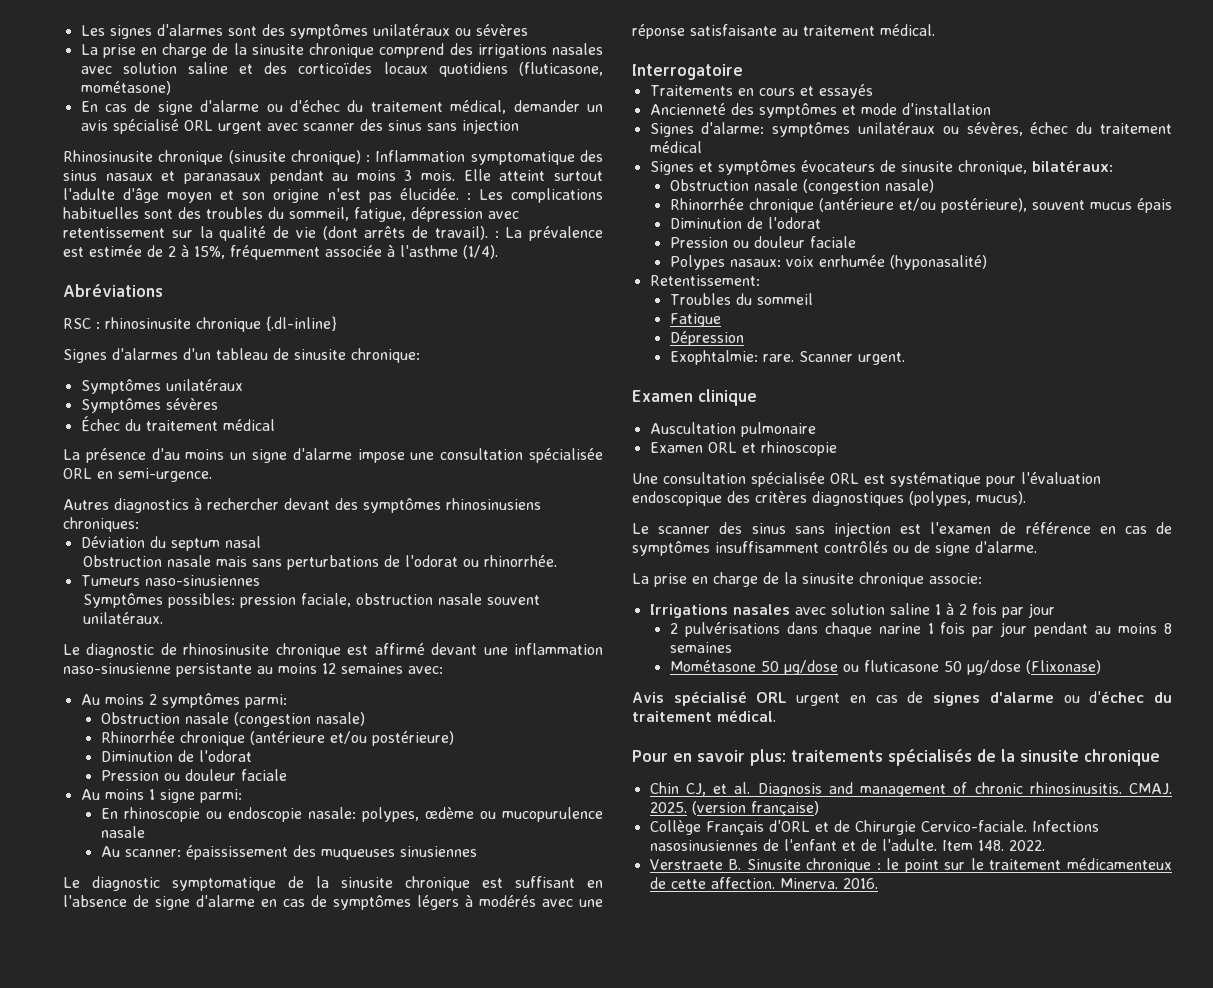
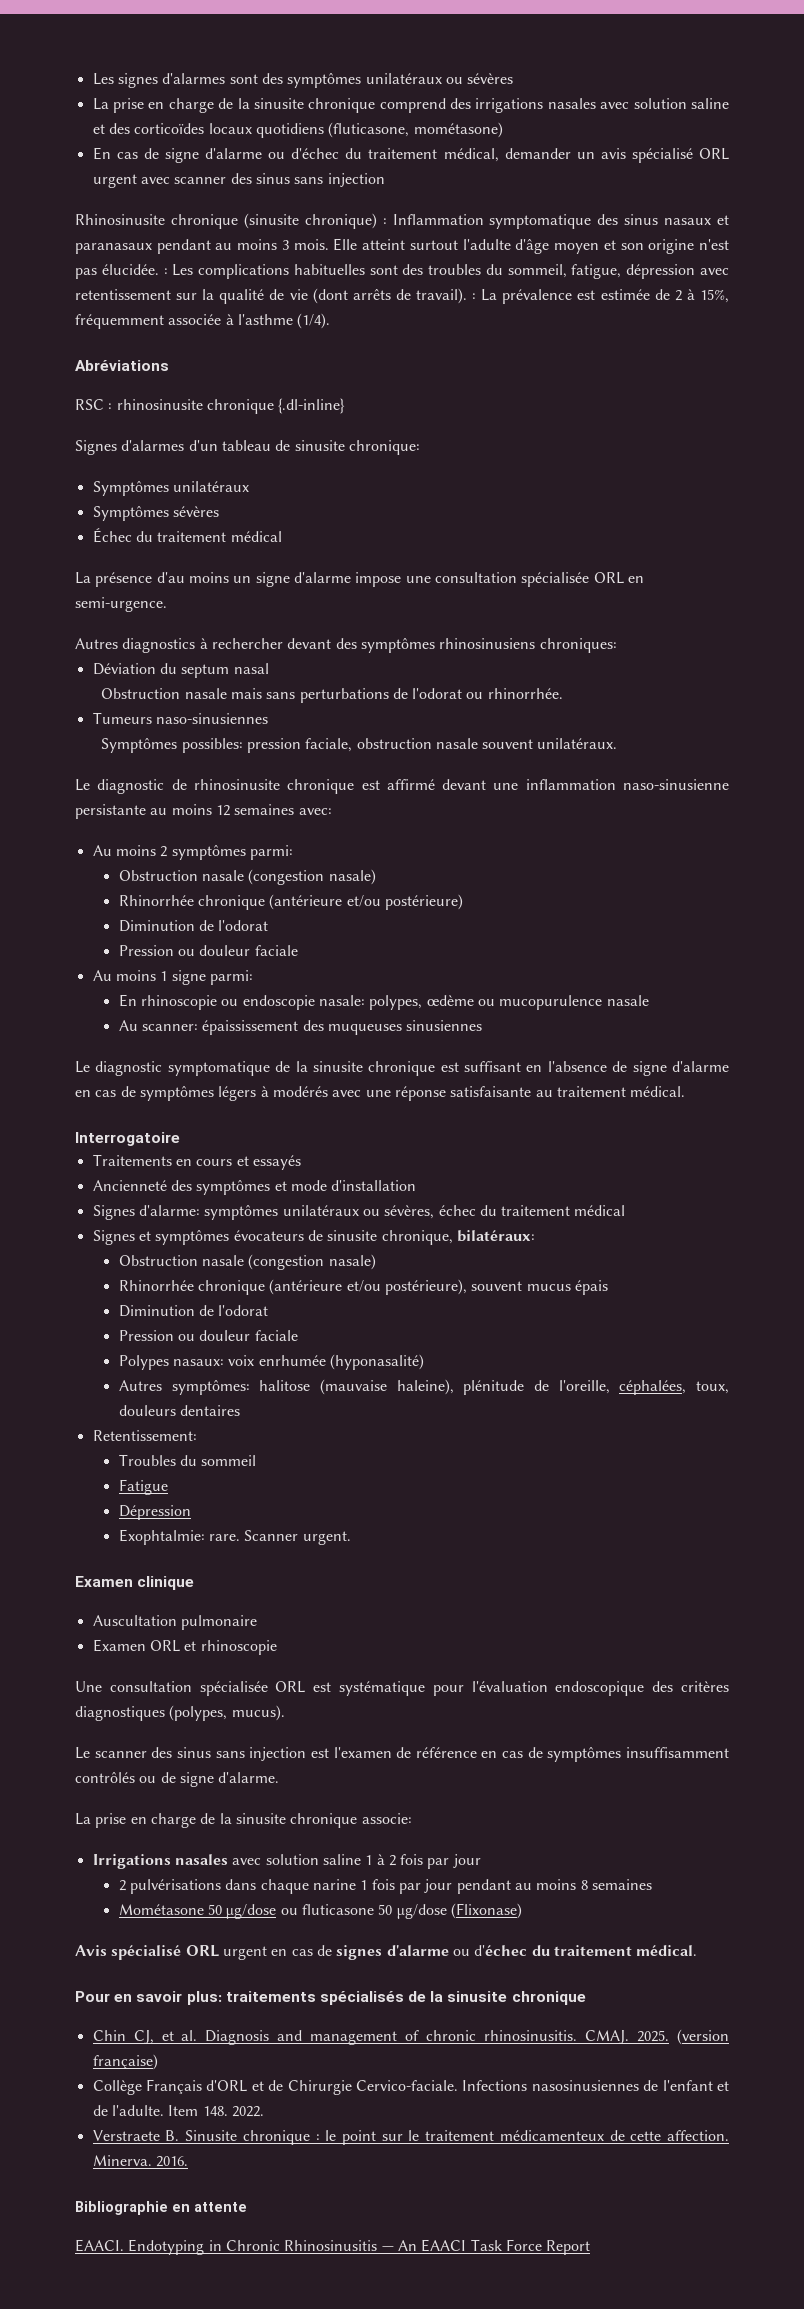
(987, 262) none -> [118,1379,729,1395] [118,1405,241,1416] // Autres symptômes: halitose (mauvaise haleine), plénitude de l'oreille, céphalées, toux, douleurs dentaires
(878, 883) none -> [75,2201,247,2215] [75,2239,591,2255] // Bibliographie en attente // EAACI. Endotyping in Chronic Rhinosinusitis — An EAACI Task Force Report

